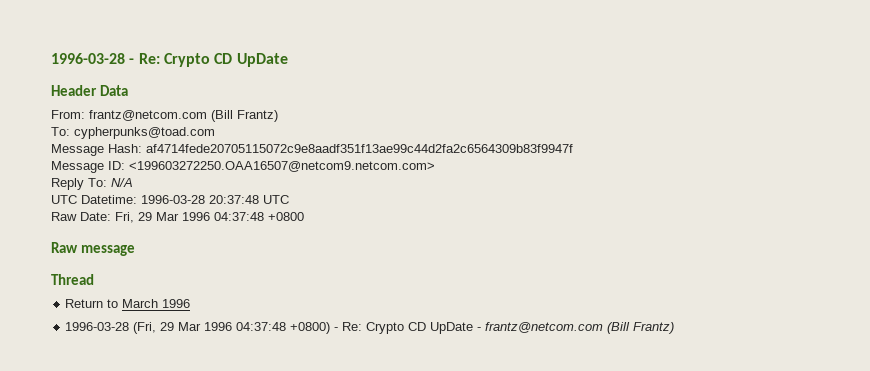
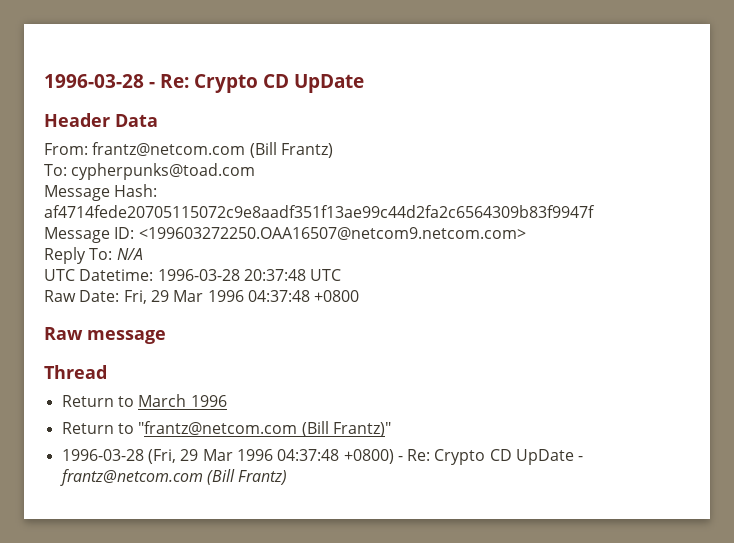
(191, 303) none -> [61,421,391,437] // Return to "frantz@netcom.com (Bill Frantz)"

